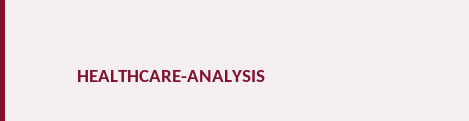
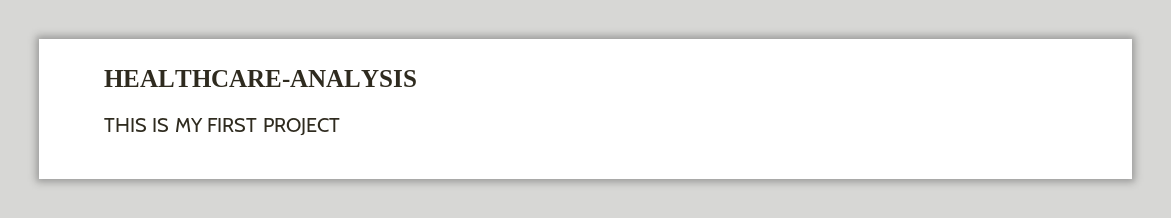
(265, 76) none -> [104,118,340,136] // THIS IS MY FIRST PROJECT

